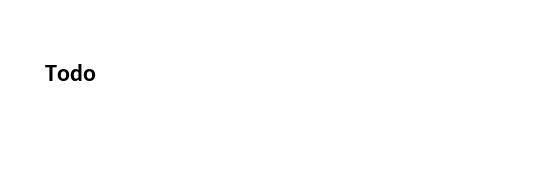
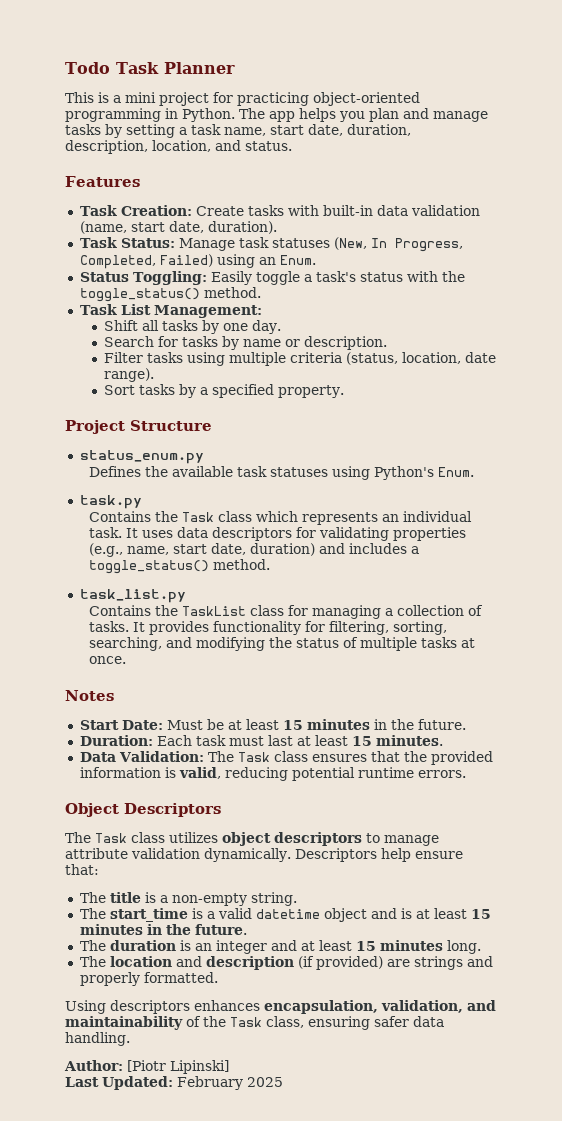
(96, 72) none -> [115,62,235,74] [65,92,420,106] [65,108,488,122] [65,124,411,138] [65,140,292,154] [65,176,140,187] [79,205,480,216] [79,221,277,234] [79,237,463,252] [79,254,316,269] [79,271,465,285] [79,287,261,302] [79,304,262,318] [103,320,281,334] [103,336,387,350] [103,352,496,366] [103,368,154,382] [103,384,344,398] [65,420,212,434] [79,450,204,464] [88,466,474,480] [79,495,142,509] [88,511,472,525] [88,527,466,541] [88,543,419,557] [88,559,270,574] [79,589,186,603] [88,605,483,619] [88,621,447,635] [88,637,475,651] [88,656,126,664] [65,690,114,701] [79,719,466,730] [79,735,443,746] [79,751,493,765] [79,767,466,781] [65,803,221,817] [65,832,439,846] [65,848,463,862] [65,864,99,875] [79,892,297,906] [79,908,491,922] [79,924,247,935] [79,940,481,954] [79,956,493,970] [79,972,218,986] [65,1000,496,1014] [65,1016,444,1030] [65,1032,130,1046] [64,1060,229,1074] [65,1076,283,1090] Task Planner // This is a mini project for practicing object-oriented programming in Python. The app helps you plan and manage tasks by setting a task name, start date, duration, description, location, and status. // Features // Task Creation: Create tasks with built-in data validation (name, start date, duration). // Task Status: Manage task statuses (New, In Progress, Completed, Failed) using an Enum. // Status Toggling: Easily toggle a task's status with the toggle_status() method. // Task List Management: // Shift all tasks by one day. // Search for tasks by name or description. // Filter tasks using multiple criteria (status, location, date range). // Sort tasks by a specified property. // Project Structure // status_enum.py // Defines the available task statuses using Python's Enum. // task.py // Contains the Task class which represents an individual task. It uses data descriptors for validating properties (e.g., name, start date, duration) and includes a toggle_status() method. // task_list.py // Contains the TaskList class for managing a collection of tasks. It provides functionality for filtering, sorting, searching, and modifying the status of multiple tasks at once. // Notes // Start Date: Must be at least 15 minutes in the future. // Duration: Each task must last at least 15 minutes. // Data Validation: The Task class ensures that the provided information is valid, reducing potential runtime errors. // Object Descriptors // The Task class utilizes object descriptors to manage attribute validation dynamically. Descriptors help ensure that: // The title is a non-empty string. // The start_time is a valid datetime object and is at least 15 minutes in the future. // The duration is an integer and at least 15 minutes long. // The location and description (if provided) are strings and properly formatted. // Using descriptors enhances encapsulation, validation, and maintainability of the Task class, ensuring safer data handling. // Author: [Piotr Lipinski] // Last Updated: February 2025

